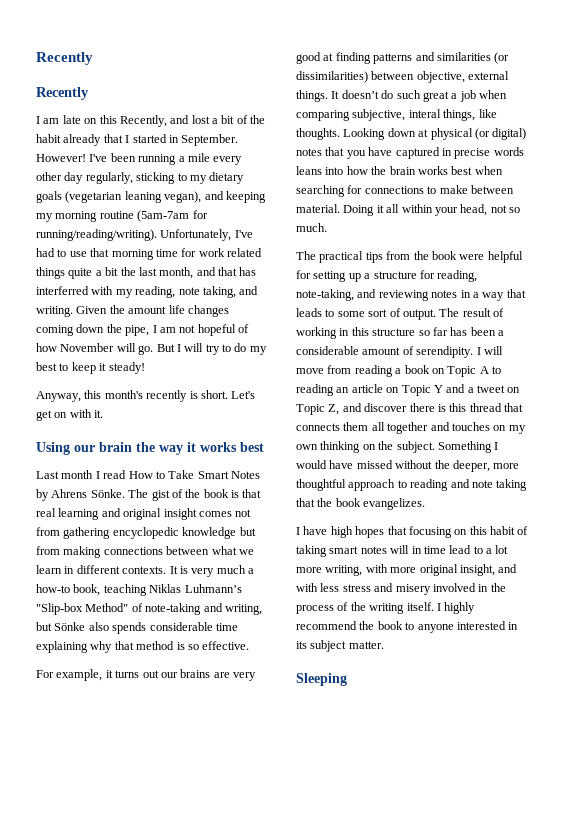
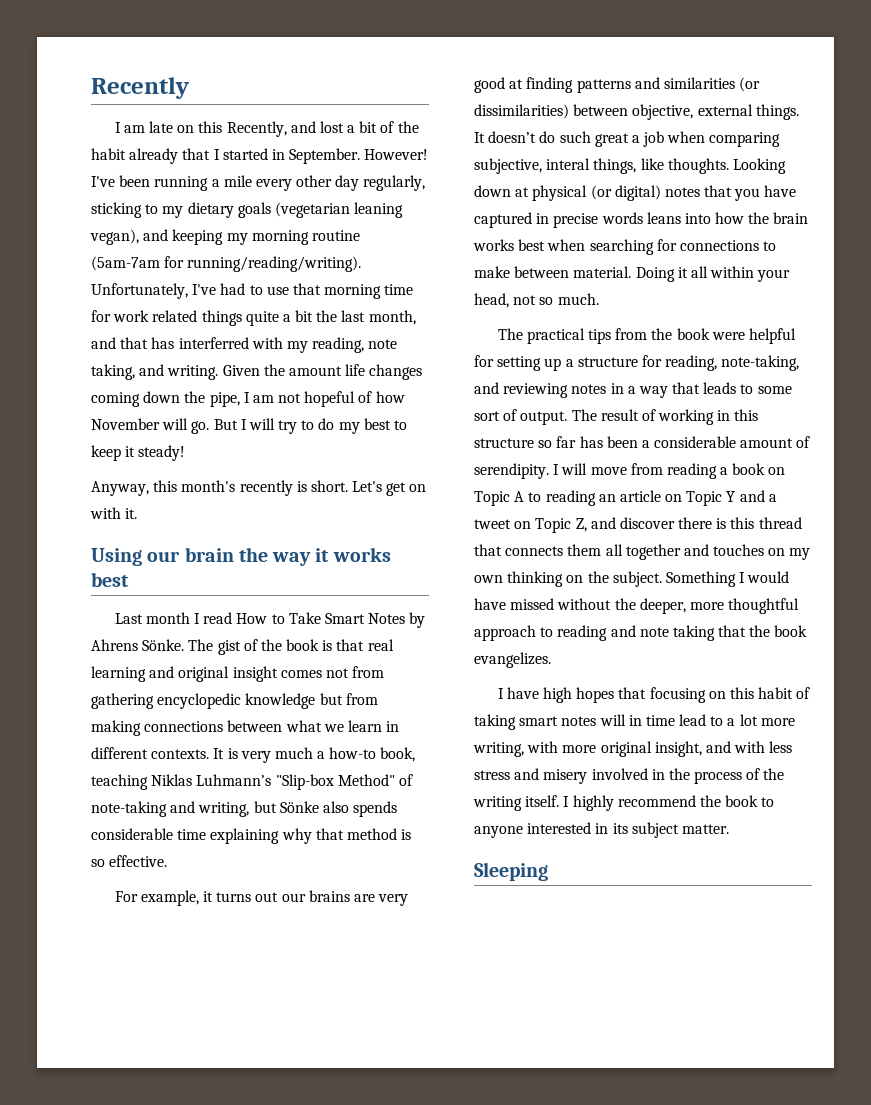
[36,52,93,65] [36,87,89,100] Recently // Recently -> [91,77,190,99] Recently

